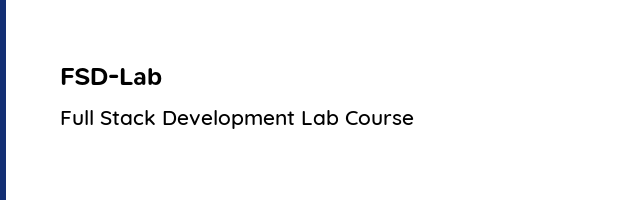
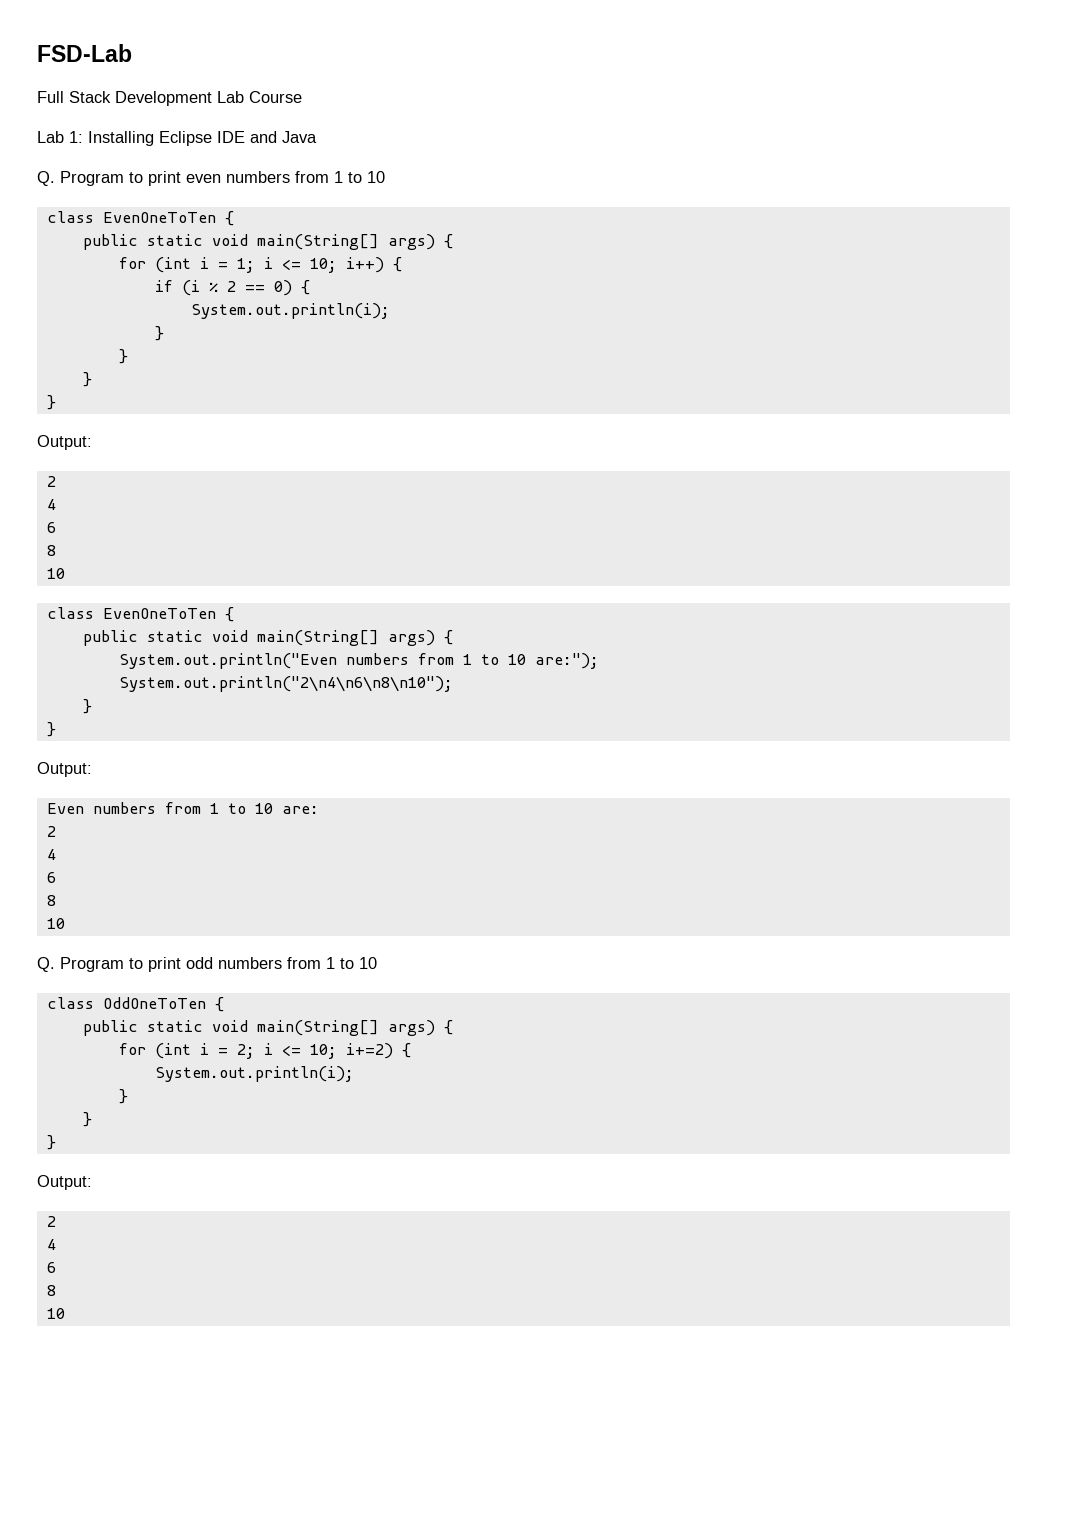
(414, 118) none -> [37,131,317,146] [37,171,385,186] [46,211,234,226] [82,234,453,250] [118,257,402,273] [154,280,310,296] [190,303,390,319] [154,326,164,341] [118,349,128,364] [82,372,92,387] [46,395,56,410] [37,435,92,450] [46,476,56,487] [46,499,56,510] [46,522,56,533] [46,545,56,556] [46,568,65,579] [46,607,234,622] [82,630,453,646] [118,653,599,669] [118,676,453,692] [82,699,92,714] [46,722,56,737] [37,762,92,777] [46,802,319,814] [46,826,56,837] [46,849,56,860] [46,872,56,883] [46,895,56,906] [46,918,65,929] [37,957,377,972] [46,997,224,1012] [82,1020,453,1036] [118,1043,411,1059] [154,1066,354,1082] [118,1089,128,1104] [82,1112,92,1127] [46,1135,56,1150] [37,1175,92,1190] [46,1216,56,1227] [46,1239,56,1250] [46,1262,56,1273] [46,1285,56,1296] [46,1308,65,1319] // Lab 1: Installing Eclipse IDE and Java // Q. Program to print even numbers from 1 to 10 // class EvenOneToTen { // public static void main(String[] args) { // for (int i = 1; i <= 10; i++) { // if (i % 2 == 0) { // System.out.println(i); // } // } // } // } // Output: // 2 // 4 // 6 // 8 // 10 // class EvenOneToTen { // public static void main(String[] args) { // System.out.println("Even numbers from 1 to 10 are:"); // System.out.println("2\n4\n6\n8\n10"); // } // } // Output: // Even numbers from 1 to 10 are: // 2 // 4 // 6 // 8 // 10 // Q. Program to print odd numbers from 1 to 10 // class OddOneToTen { // public static void main(String[] args) { // for (int i = 2; i <= 10; i+=2) { // System.out.println(i); // } // } // } // Output: // 2 // 4 // 6 // 8 // 10

